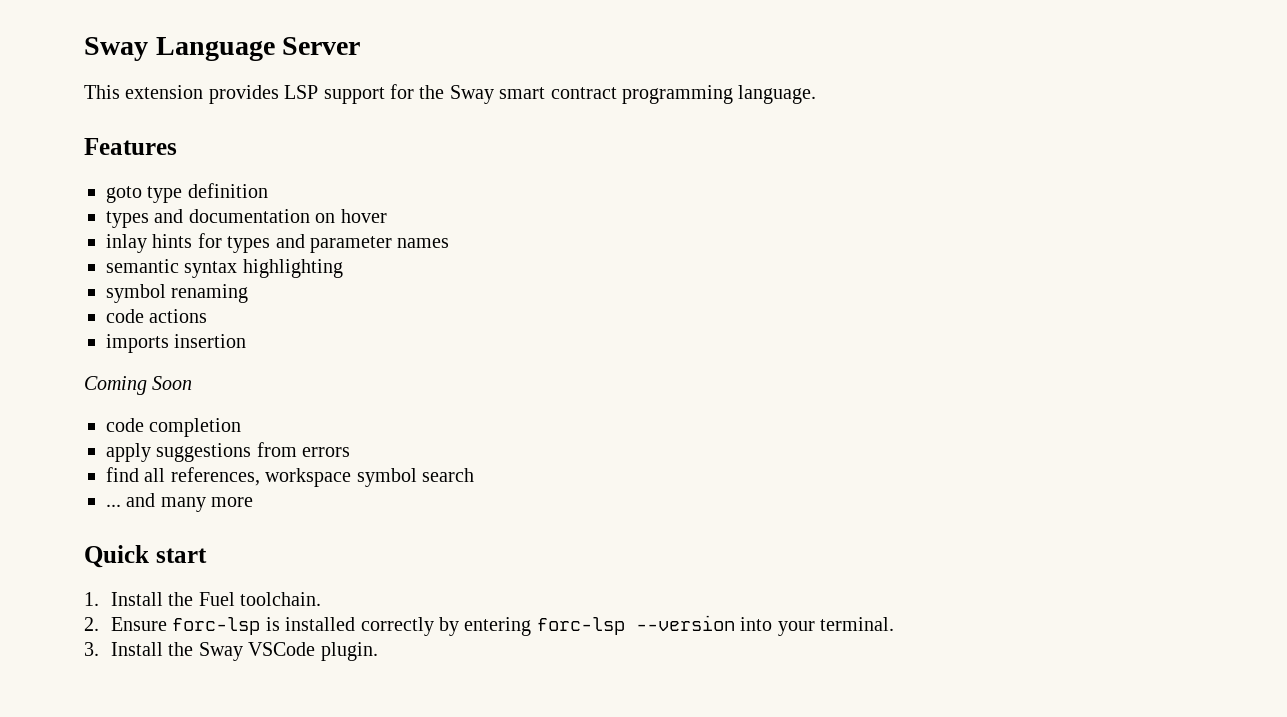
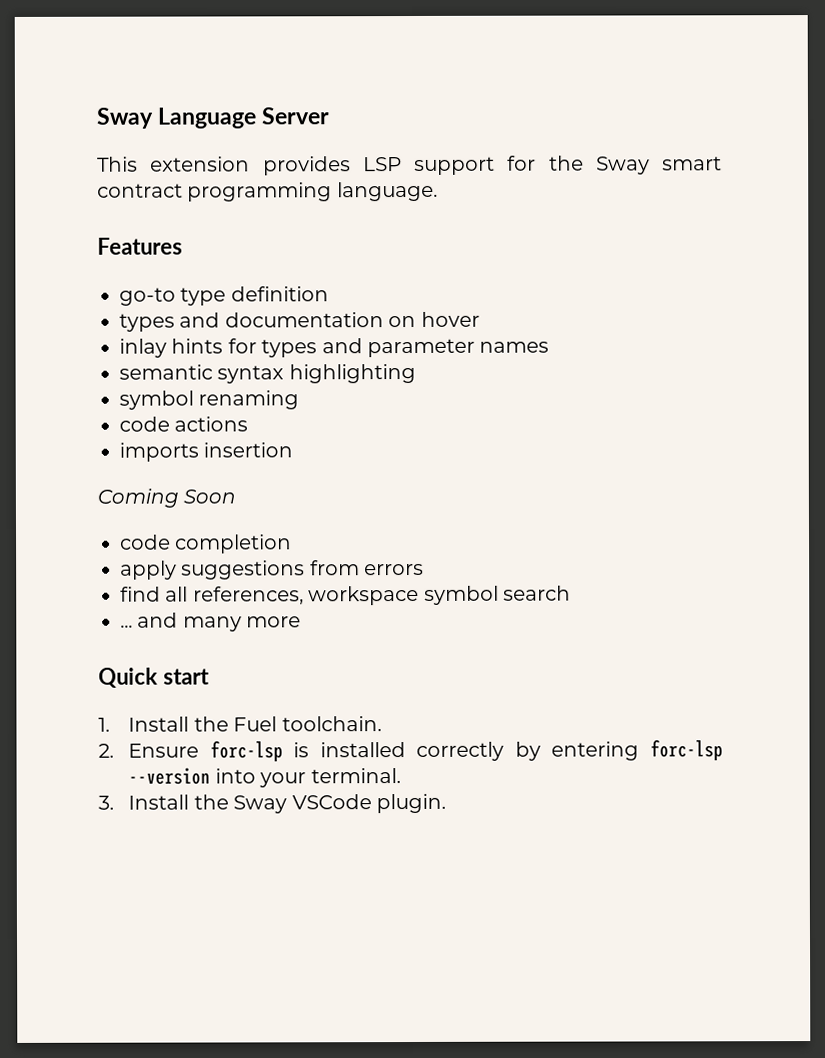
[106,186,142,203] goto -> [119,287,176,306] go-to

